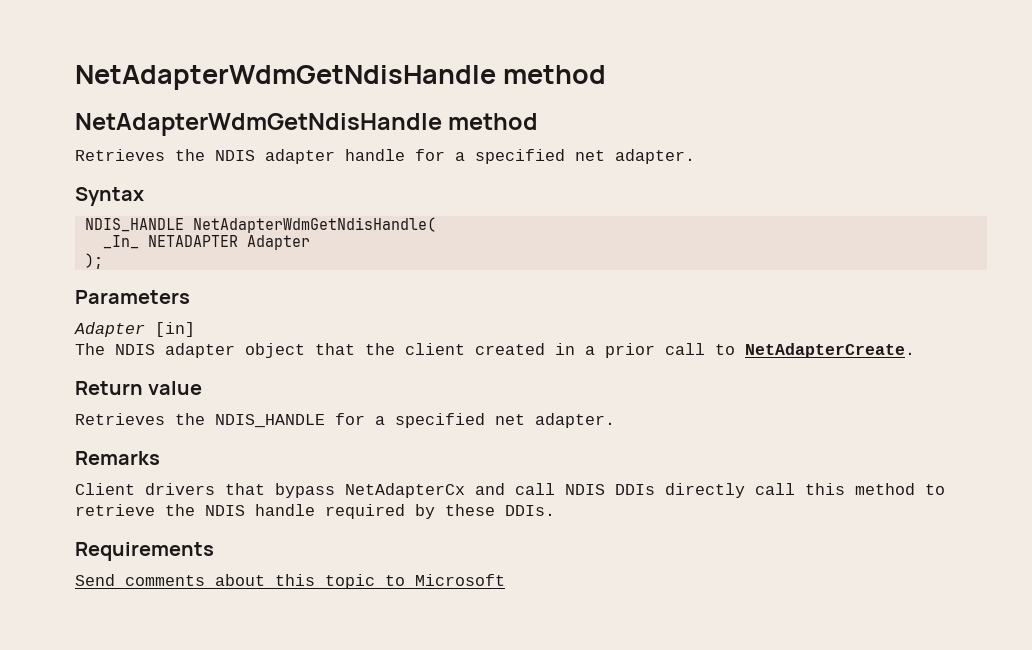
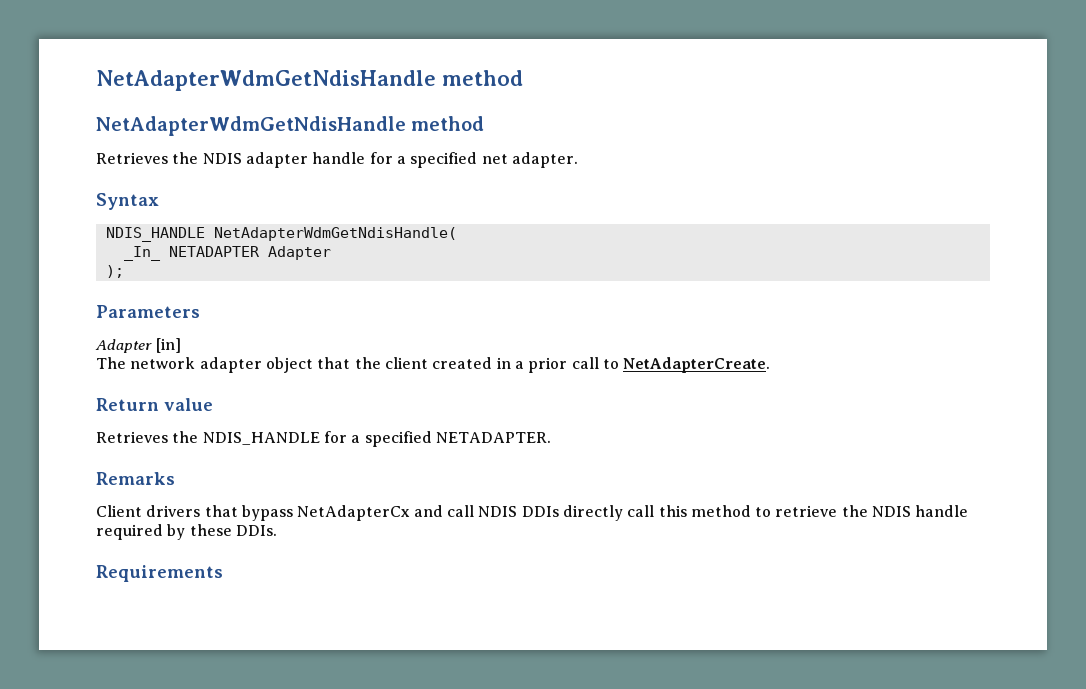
[115,344,155,355] NDIS -> [130,357,196,369] network
[495,413,615,428] net adapter. -> [435,432,551,443] NETADAPTER.
[75,574,505,589] // Send comments about this topic to Microsoft -> (223, 573) none

